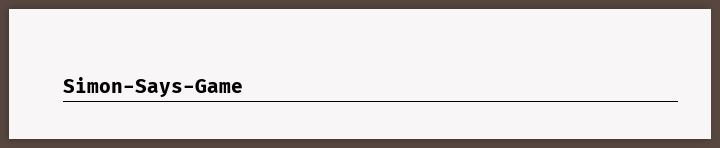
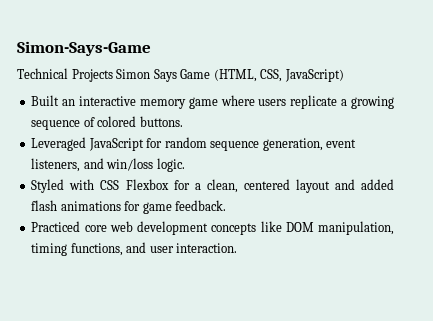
(243, 87) none -> [17,68,344,82] [31,95,394,109] [31,116,183,130] [31,137,357,151] [31,158,185,172] [31,179,394,193] [31,200,227,214] [31,221,394,235] [31,242,238,256] // Technical Projects Simon Says Game (HTML, CSS, JavaScript) // Built an interactive memory game where users replicate a growing sequence of colored buttons. // Leveraged JavaScript for random sequence generation, event listeners, and win/loss logic. // Styled with CSS Flexbox for a clean, centered layout and added flash animations for game feedback. // Practiced core web development concepts like DOM manipulation, timing functions, and user interaction.

